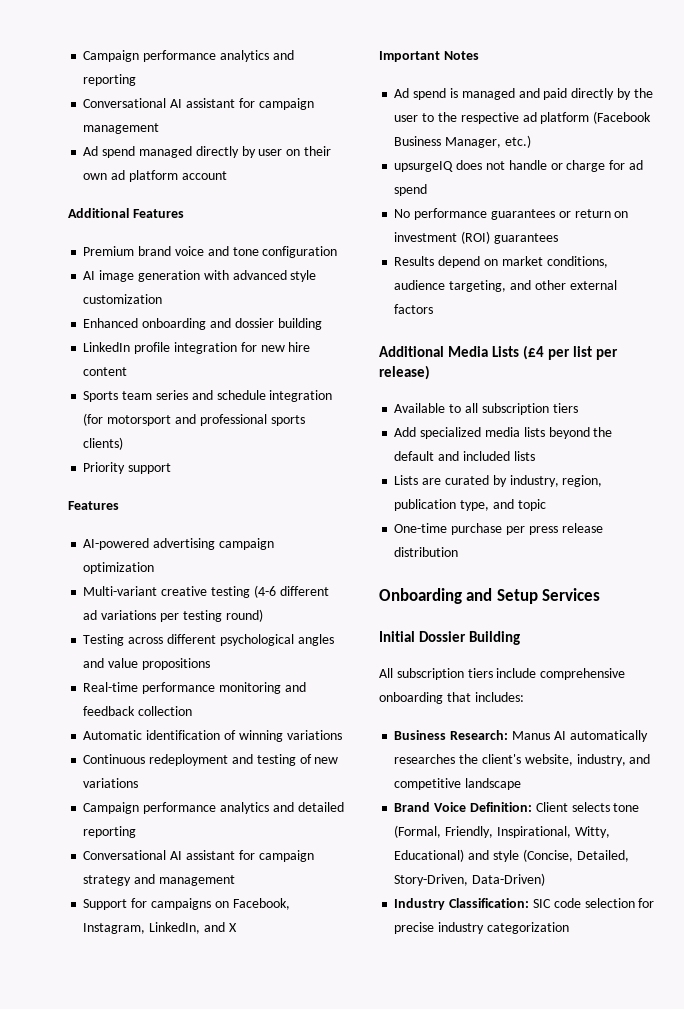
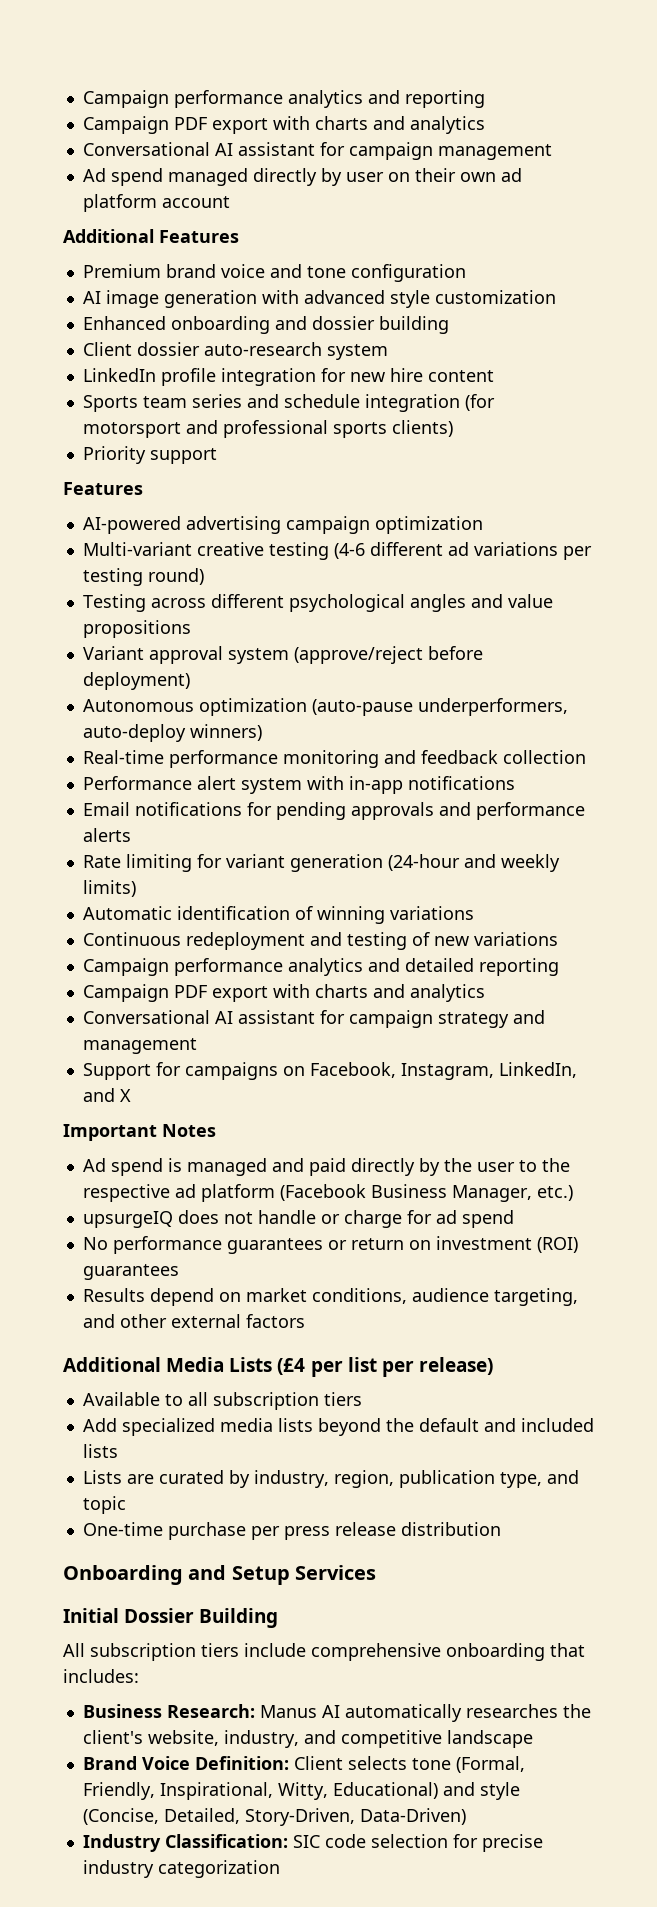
(137, 80) none -> [82,116,485,134] // Campaign PDF export with charts and analytics
(322, 324) none -> [82,342,388,360] // Client dossier auto-research system
(210, 664) none -> [82,646,483,664] [82,672,190,690] [82,698,568,716] [82,724,262,742] // Variant approval system (approve/reject before deployment) // Autonomous optimization (auto-pause underperformers, auto-deploy winners)
(193, 711) none -> [82,776,515,794] [82,802,585,820] [82,828,131,842] [82,854,560,872] [82,880,136,897] // Performance alert system with in-app notifications // Email notifications for pending approvals and performance alerts // Rate limiting for variant generation (24-hour and weekly limits)
(137, 832) none -> [82,984,485,1002] // Campaign PDF export with charts and analytics

